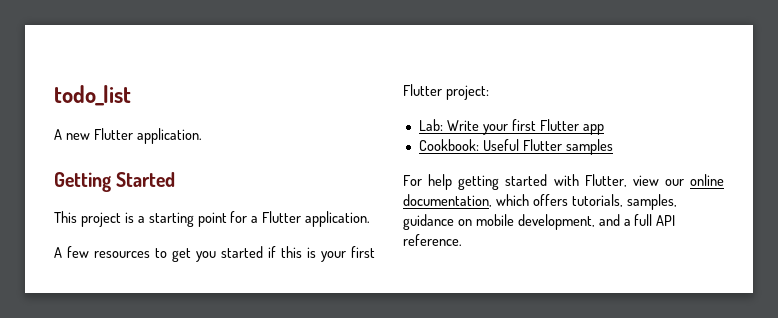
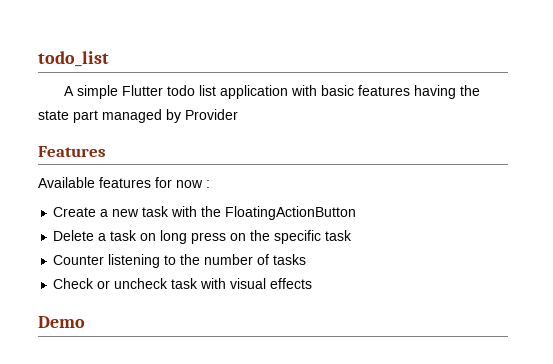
[65,128,202,144] [54,172,176,192] [54,211,371,227] [54,246,375,262] [403,84,489,100] [418,119,604,135] [418,139,613,155] [403,174,724,190] [403,194,677,210] [403,214,676,230] [403,234,462,246] new Flutter application. // Getting Started // This project is a starting point for a Flutter application. // A few resources to get you started if this is your first Flutter project: // Lab: Write your first Flutter app // Cookbook: Useful Flutter samples // For help getting started with Flutter, view our online documentation, which offers tutorials, samples, guidance on mobile development, and a full API reference. -> [76,85,480,99] [38,109,238,123] [38,146,106,157] [38,177,210,188] [53,206,357,220] [53,230,353,244] [53,254,307,268] [53,278,313,289] [38,316,85,328] simple Flutter todo list application with basic features having the state part managed by Provider // Features // Available features for now : // Create a new task with the FloatingActionButton // Delete a task on long press on the specific task // Counter listening to the number of tasks // Check or uncheck task with visual effects // Demo

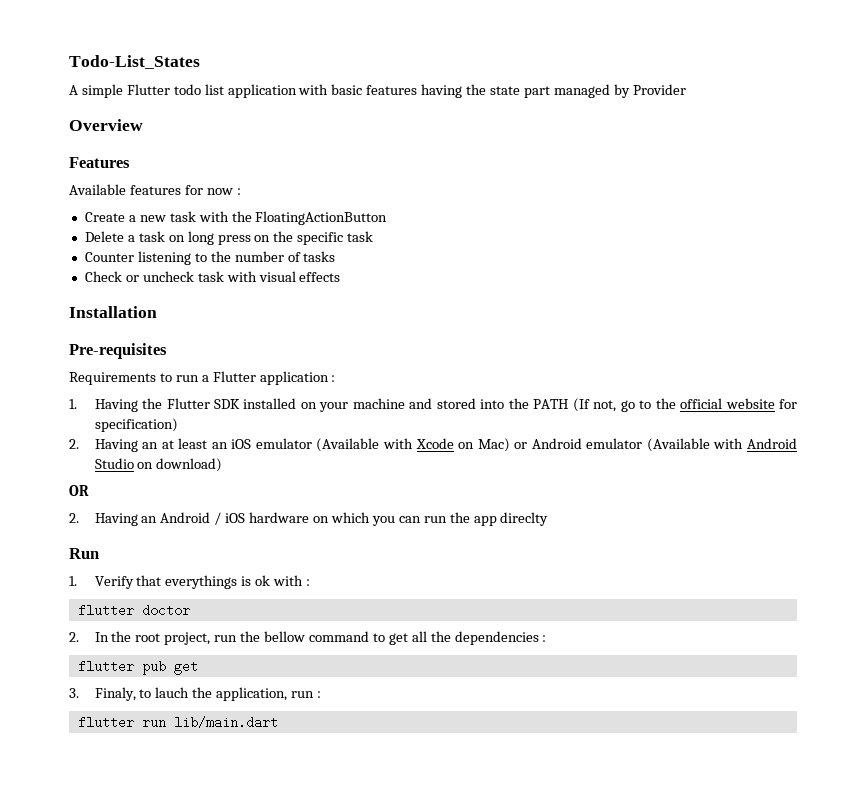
[38,51,109,67] todo_list -> [69,55,200,69] Todo-List_States
(238, 114) none -> [69,119,143,131] // Overview
[38,316,85,328] Demo -> [69,306,157,318] [69,343,167,359] [69,371,336,385] [69,398,798,412] [94,418,178,432] [69,438,798,452] [94,458,223,472] [69,485,89,496] [69,512,549,526] [69,548,99,559] [69,575,311,589] [77,604,190,617] [69,631,547,645] [77,660,198,675] [69,687,322,701] [77,716,278,729] Installation // Pre-requisites // Requirements to run a Flutter application : // 1. Having the Flutter SDK installed on your machine and stored into the PATH (If not, go to the official website for specification) // 2. Having an at least an iOS emulator (Available with Xcode on Mac) or Android emulator (Available with Android Studio on download) // OR // 2. Having an Android / iOS hardware on which you can run the app direclty // Run // 1. Verify that everythings is ok with : // flutter doctor // 2. In the root project, run the bellow command to get all the dependencies : // flutter pub get // 3. Finaly, to lauch the application, run : // flutter run lib/main.dart

